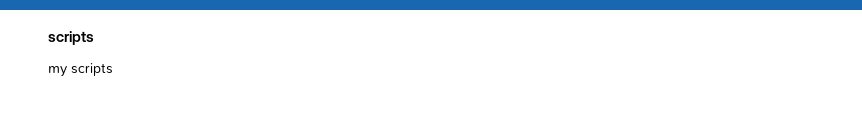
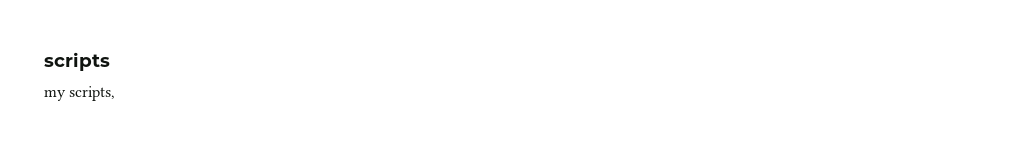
[71,63,113,76] scripts -> [69,86,116,101] scripts,

